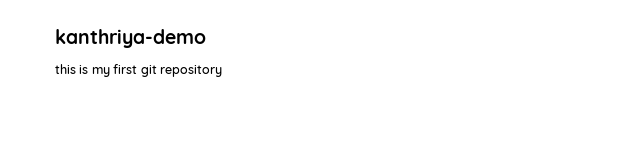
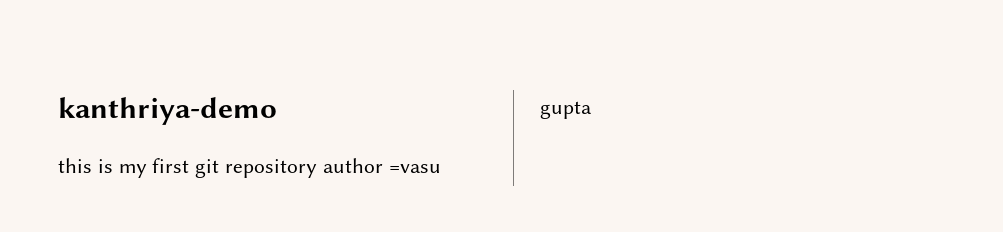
(222, 71) none -> [322,158,441,173] [540,101,592,119] author =vasu gupta

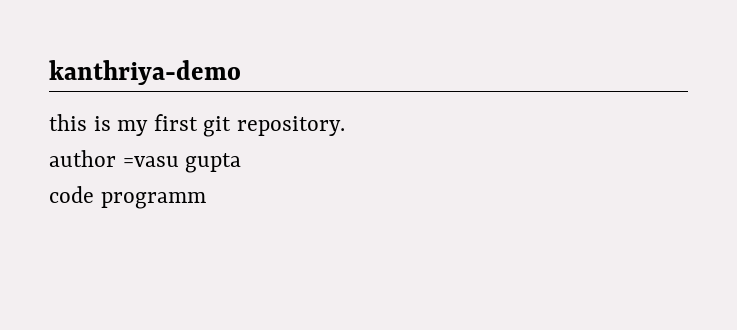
[225,159,318,178] repository -> [237,116,346,136] repository. //
(592, 110) none -> [49,186,206,209] // code programm

